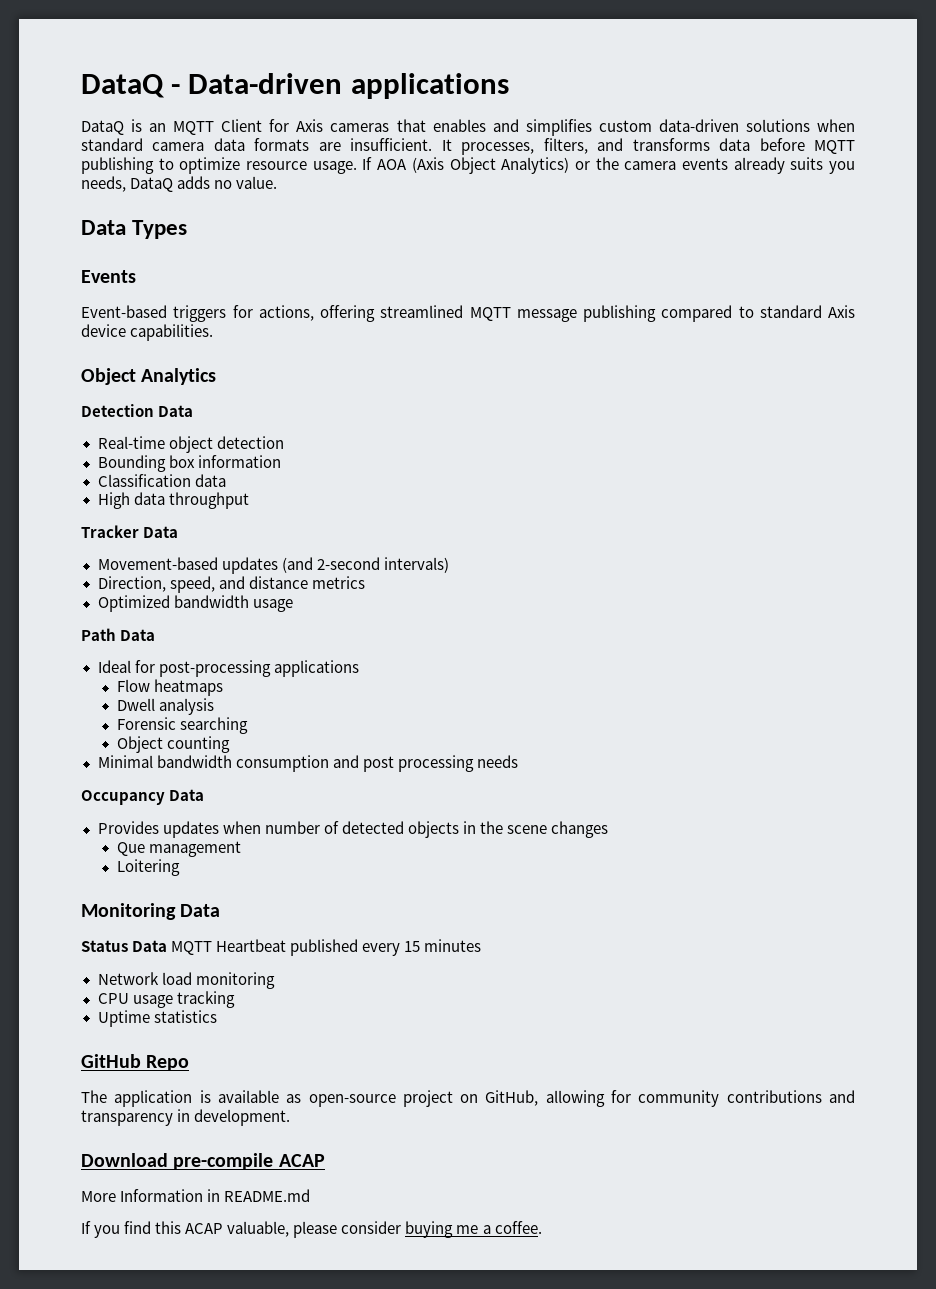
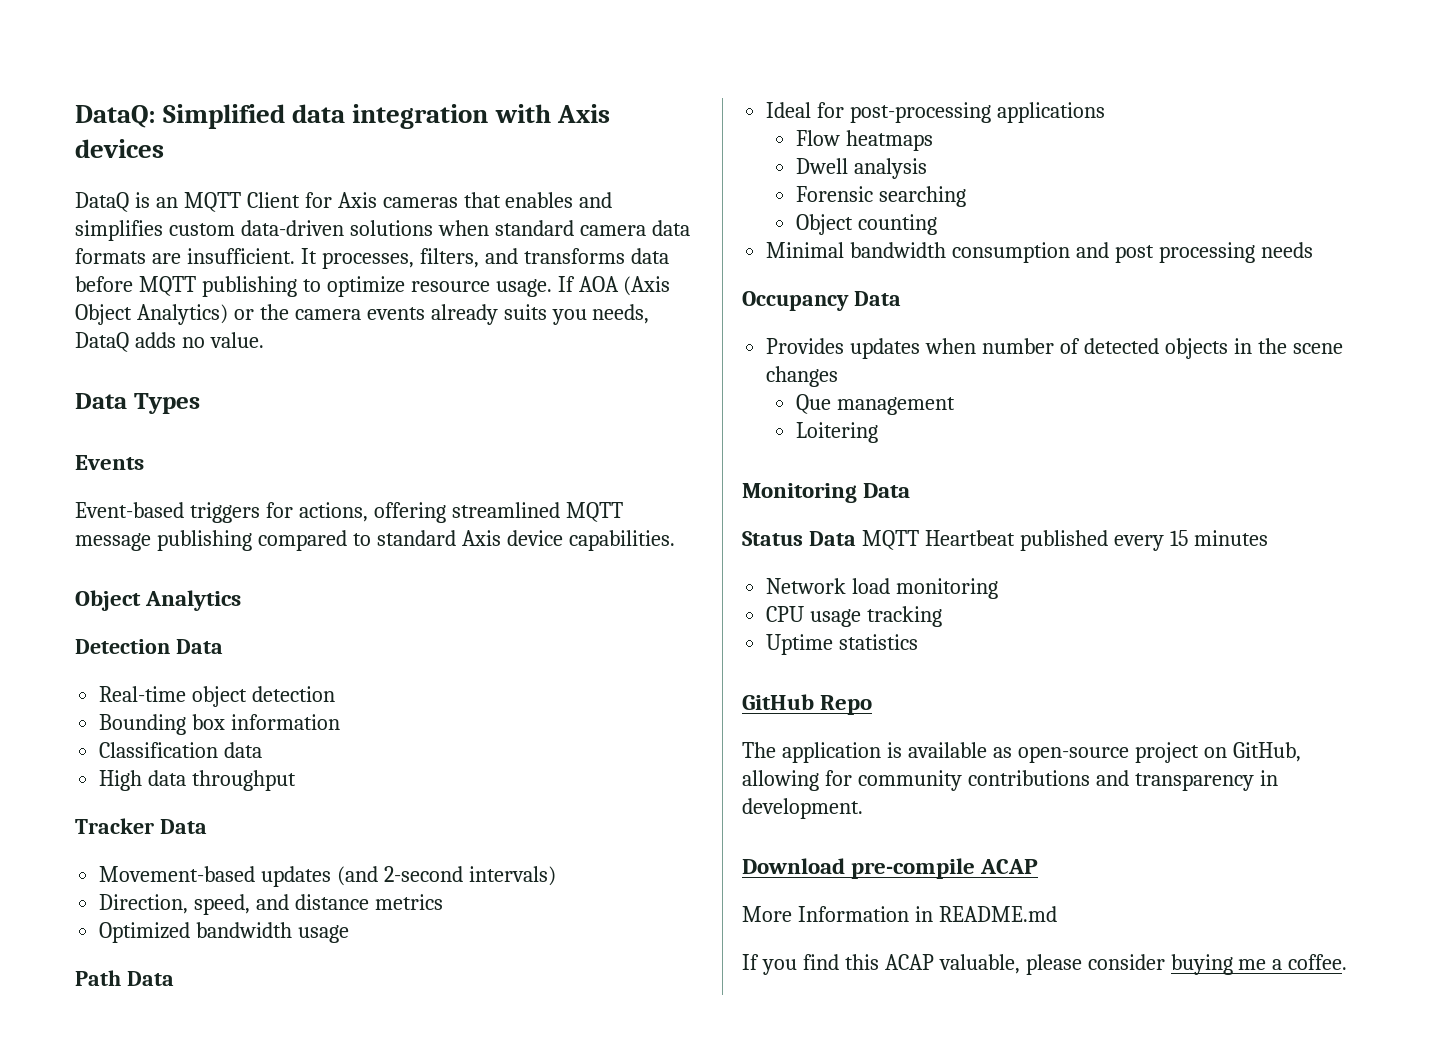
[81,73,509,99] DataQ - Data-driven applications -> [75,104,610,129] [75,139,164,158] DataQ: Simplified data integration with Axis devices

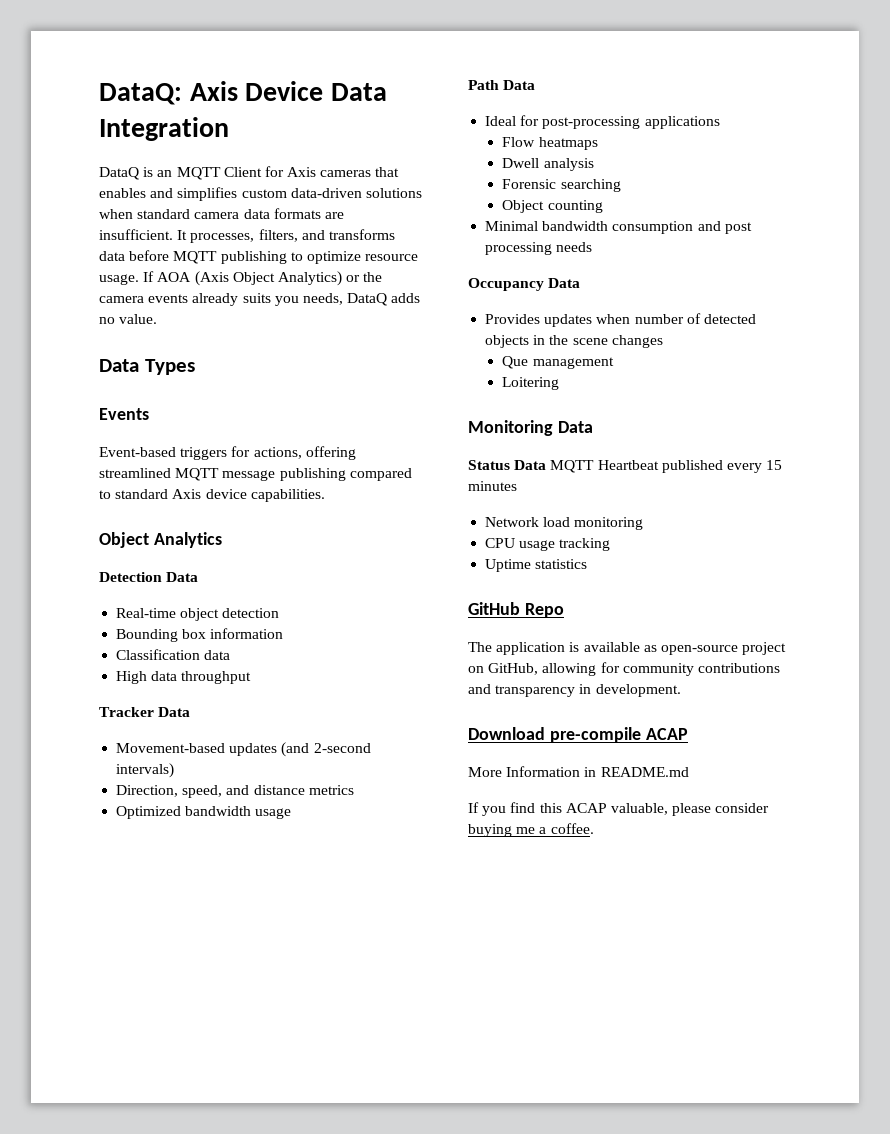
[163,104,610,129] [75,139,164,158] Simplified data integration with Axis devices -> [189,81,387,101] [99,117,229,141] Axis Device Data Integration

